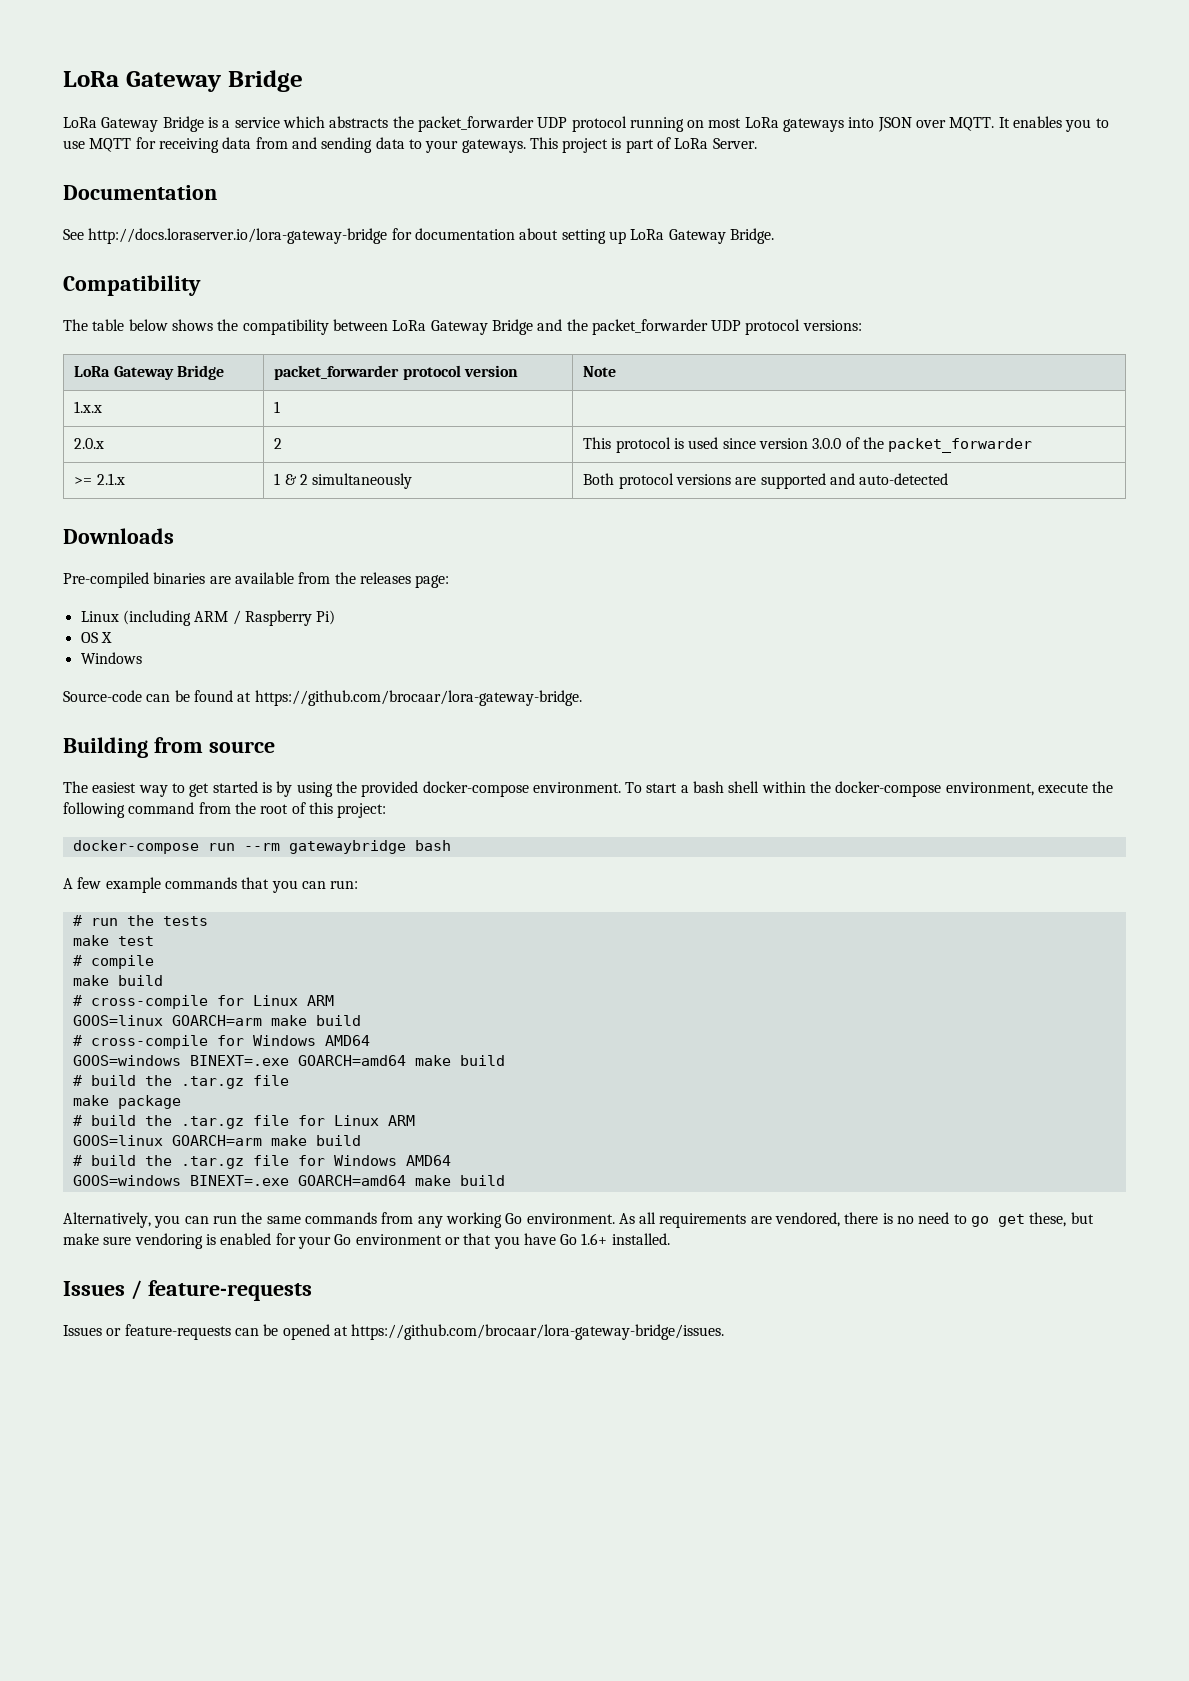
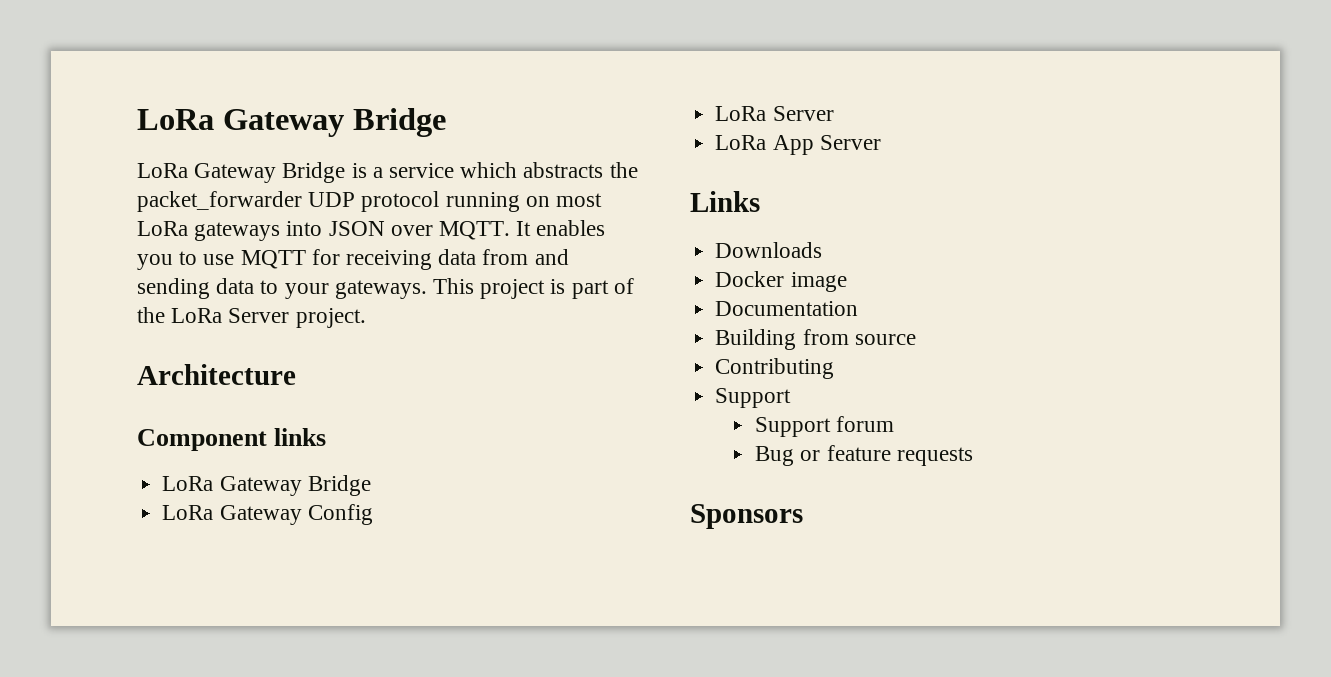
[674,138,757,149] [63,185,217,200] [63,228,774,244] [63,275,201,296] [63,319,862,335] [74,365,224,380] [274,365,518,380] [583,366,617,377] [74,401,103,413] [274,401,281,413] [74,438,105,449] [274,438,283,449] [583,437,1033,453] [74,473,125,485] [274,473,413,489] [583,473,949,489] [63,528,174,544] [63,572,450,588] [80,610,336,626] [80,632,112,643] [80,652,142,664] [63,690,582,706] [63,737,275,758] [63,781,1114,797] [63,802,387,818] [72,840,451,854] [63,877,359,893] [72,915,208,926] [72,935,154,946] [72,955,154,969] [72,975,163,986] [72,995,334,1009] [72,1015,361,1026] [72,1035,370,1049] [72,1055,505,1066] [72,1075,289,1089] [72,1095,181,1109] [72,1115,415,1129] [72,1135,361,1146] [72,1155,451,1169] [72,1175,505,1186] [63,1212,1094,1228] [63,1233,670,1249] [63,1280,312,1301] [63,1324,725,1340] LoRa Server. // Documentation // See http://docs.loraserver.io/lora-gateway-bridge for documentation about setting up LoRa Gateway Bridge. // Compatibility // The table below shows the compatibility between LoRa Gateway Bridge and the packet_forwarder UDP protocol versions: // LoRa Gateway Bridge | packet_forwarder protocol version | Note // 1.x.x | 1 | // 2.0.x | 2 | This protocol is used since version 3.0.0 of the packet_forwarder // >= 2.1.x | 1 & 2 simultaneously | Both protocol versions are supported and auto-detected // Downloads // Pre-compiled binaries are available from the releases page: // Linux (including ARM / Raspberry Pi) // OS X // Windows // Source-code can be found at https://github.com/brocaar/lora-gateway-bridge. // Building from source // The easiest way to get started is by using the provided docker-compose environment. To start a bash shell within the docker-compose environment, execute the following command from the root of this project: // docker-compose run --rm gatewaybridge bash // A few example commands that you can run: // # run the tests // make test // # compile // make build // # cross-compile for Linux ARM // GOOS=linux GOARCH=arm make build // # cross-compile for Windows AMD64 // GOOS=windows BINEXT=.exe GOARCH=amd64 make build // # build the .tar.gz file // make package // # build the .tar.gz file for Linux ARM // GOOS=linux GOARCH=arm make build // # build the .tar.gz file for Windows AMD64 // GOOS=windows BINEXT=.exe GOARCH=amd64 make build // Alternatively, you can run the same commands from any working Go environment. As all requirements are vendored, there is no need to go get these, but make sure vendoring is enabled for your Go environment or that you have Go 1.6+ installed. // Issues / feature-requests // Issues or feature-requests can be opened at https://github.com/brocaar/lora-gateway-bridge/issues. -> [137,307,366,328] [137,364,296,385] [137,428,327,451] [162,475,371,496] [162,504,373,525] [715,106,834,121] [715,135,881,155] [690,191,760,212] [715,242,823,258] [715,271,847,292] [715,301,859,316] [715,329,916,350] [715,358,835,379] [715,388,792,408] [755,416,895,437] [755,445,973,466] [690,504,803,529] the LoRa Server project. // Architecture // Component links // LoRa Gateway Bridge // LoRa Gateway Config // LoRa Server // LoRa App Server // Links // Downloads // Docker image // Documentation // Building from source // Contributing // Support // Support forum // Bug or feature requests // Sponsors

